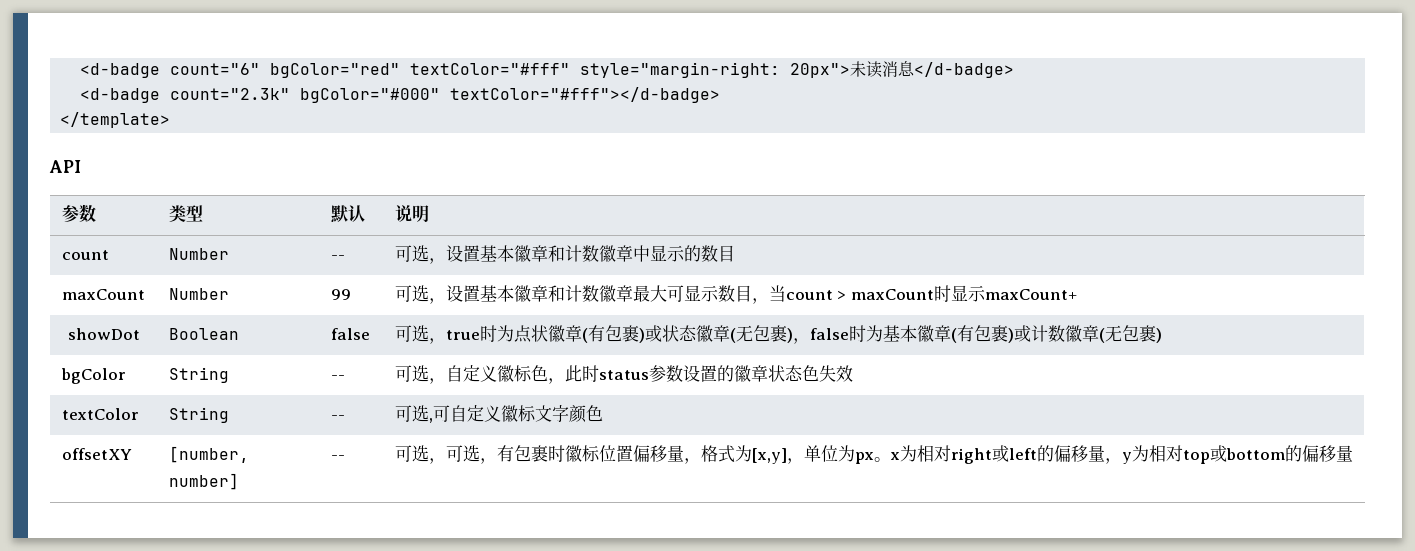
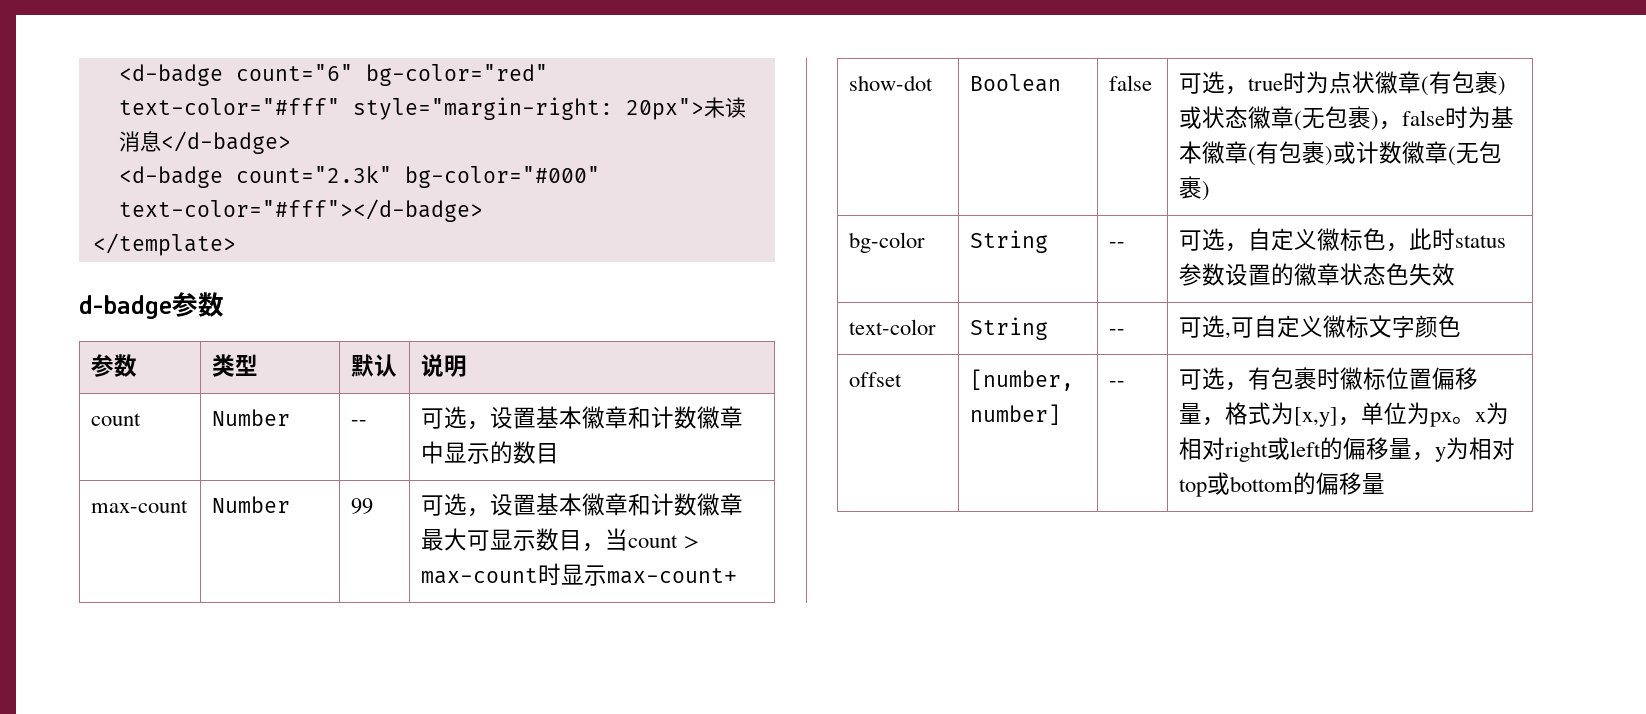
[270,63,571,78] bgColor="red" textColor="#fff" -> [365,64,548,86] [118,98,340,115] bg-color="red" text-color="#fff"
[300,87,721,103] bgColor="#000" textColor="#fff"></d-badge> -> [404,166,600,188] [118,199,483,222] bg-color="#000" text-color="#fff"></d-badge>
[49,160,81,173] API -> [79,292,224,319] d-badge参数
[61,289,145,300] maxCount -> [91,500,189,513] max-count
[851,285,1078,302] [68,328,140,340] maxCount时显示maxCount+ // showDot -> [421,563,738,586] [849,75,934,91] max-count时显示max-count+ // show-dot
[60,368,126,384] bgColor -> [849,232,926,253] bg-color
[61,408,139,420] textColor -> [849,319,937,335] text-color
[61,448,132,460] offsetXY -> [849,372,903,387] offset
[445,445,497,464] 可选， -> (1249, 386) none

